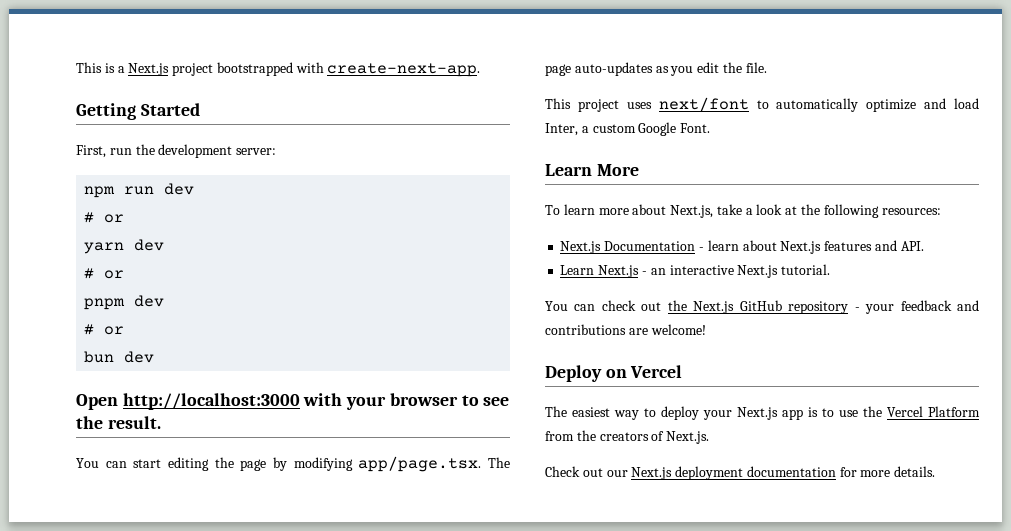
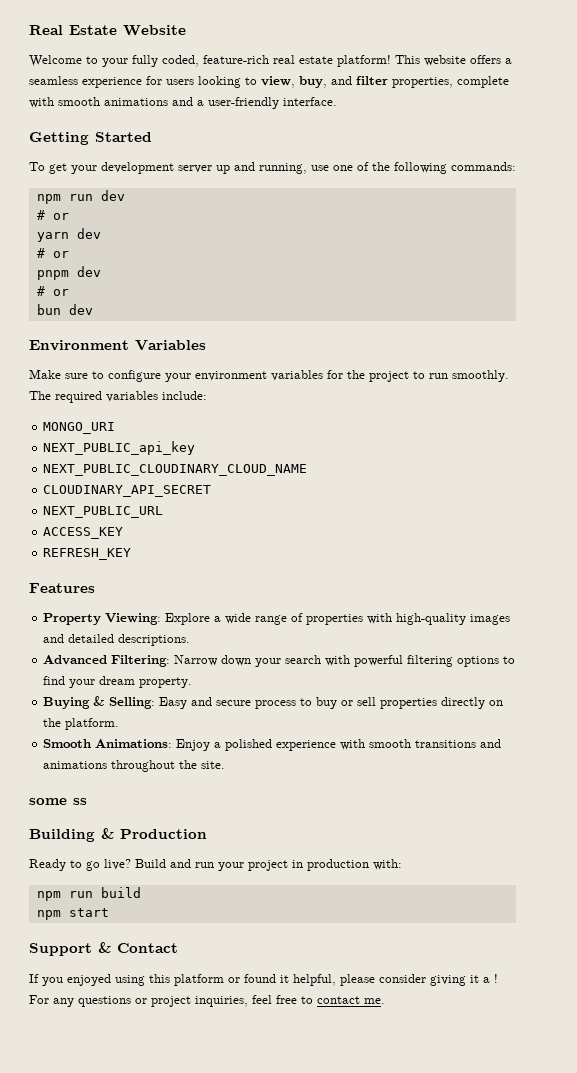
[76,62,481,77] [76,103,200,120] [76,144,277,158] This is a Next.js project bootstrapped with create-next-app. // Getting Started // First, run the development server: -> [29,25,186,36] [29,55,512,67] [29,76,509,88] [29,97,337,109] [29,132,152,145] [29,162,516,174] Real Estate Website // Welcome to your fully coded, feature-rich real estate platform! This website offers a seamless experience for users looking to view, buy, and filter properties, complete with smooth animations and a user-friendly interface. // Getting Started // To get your development server up and running, use one of the following commands:
[76,393,510,410] [76,416,161,429] [76,456,510,472] [545,62,767,76] [545,97,979,112] [545,122,711,136] [545,164,639,176] [545,204,941,218] [560,240,924,254] [560,264,831,278] [545,300,979,314] [545,324,706,335] [545,365,683,382] [545,406,980,420] [545,430,710,444] [545,466,936,480] Open http://localhost:3000 with your browser to see the result. // You can start editing the page by modifying app/page.tsx. The page auto-updates as you edit the file. // This project uses next/font to automatically optimize and load Inter, a custom Google Font. // Learn More // To learn more about Next.js, take a look at the following resources: // Next.js Documentation - learn about Next.js features and API. // Learn Next.js - an interactive Next.js tutorial. // You can check out the Next.js GitHub repository - your feedback and contributions are welcome! // Deploy on Vercel // The easiest way to deploy your Next.js app is to use the Vercel Platform from the creators of Next.js. // Check out our Next.js deployment documentation for more details. -> [29,340,206,351] [29,369,509,382] [29,391,207,403] [43,422,116,434] [43,441,196,455] [43,464,308,476] [43,485,212,497] [43,506,164,518] [43,527,124,539] [43,548,132,560] [29,583,95,593] [43,613,511,625] [43,634,191,646] [43,655,516,667] [43,676,193,688] [43,696,504,709] [43,718,120,730] [43,739,502,751] [43,760,226,772] [29,798,87,805] [29,828,207,842] [29,859,402,871] [36,887,141,901] [36,908,109,920] [29,942,178,956] [29,974,498,986] [29,995,385,1007] Environment Variables // Make sure to configure your environment variables for the project to run smoothly. The required variables include: // MONGO_URI // NEXT_PUBLIC_api_key // NEXT_PUBLIC_CLOUDINARY_CLOUD_NAME // CLOUDINARY_API_SECRET // NEXT_PUBLIC_URL // ACCESS_KEY // REFRESH_KEY // Features // Property Viewing: Explore a wide range of properties with high-quality images and detailed descriptions. // Advanced Filtering: Narrow down your search with powerful filtering options to find your dream property. // Buying & Selling: Easy and secure process to buy or sell properties directly on the platform. // Smooth Animations: Enjoy a polished experience with smooth transitions and animations throughout the site. // some ss // Building & Production // Ready to go live? Build and run your project in production with: // npm run build // npm start // Support & Contact // If you enjoyed using this platform or found it helpful, please consider giving it a ! For any questions or project inquiries, feel free to contact me.

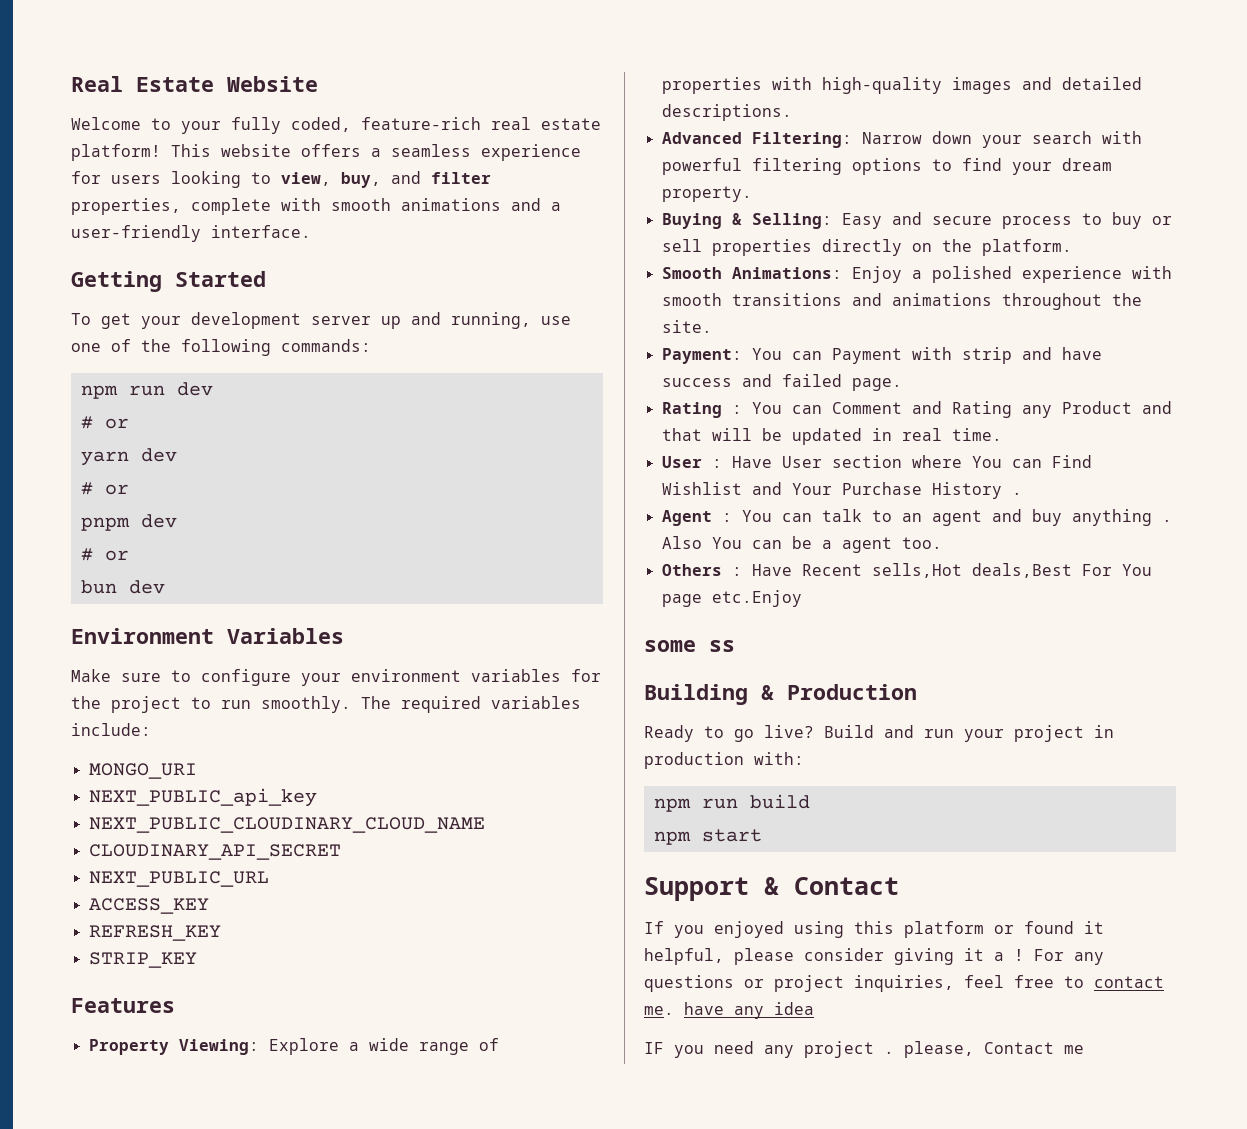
(132, 554) none -> [88,952,197,968] // STRIP_KEY
(226, 765) none -> [661,347,1102,364] [661,374,902,391] [661,401,1172,418] [661,428,1002,445] [661,455,1092,468] [661,482,1022,499] [661,509,1172,526] [661,536,942,553] [661,563,1152,578] [661,590,802,607] // Payment: You can Payment with strip and have success and failed page. // Rating : You can Comment and Rating any Product and that will be updated in real time. // User : Have User section where You can Find Wishlist and Your Purchase History . // Agent : You can talk to an agent and buy anything . Also You can be a agent too. // Others : Have Recent sells,Hot deals,Best For You page etc.Enjoy
(385, 1001) none -> [684,1002,814,1019] [644,1041,1084,1058] have any idea // IF you need any project . please, Contact me

